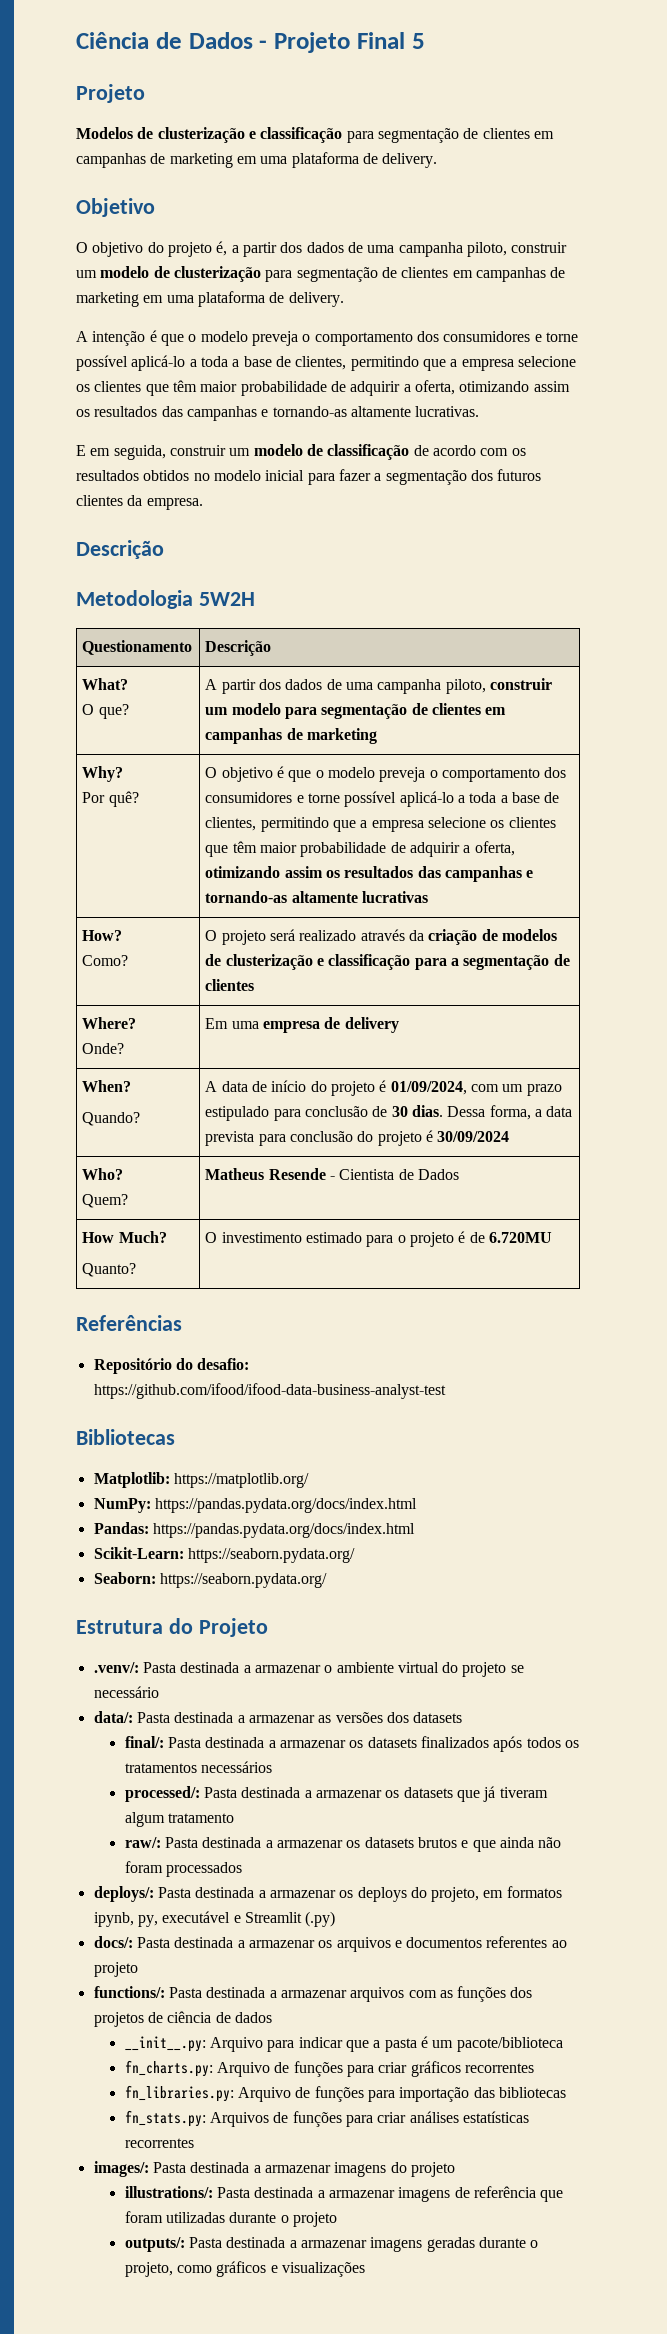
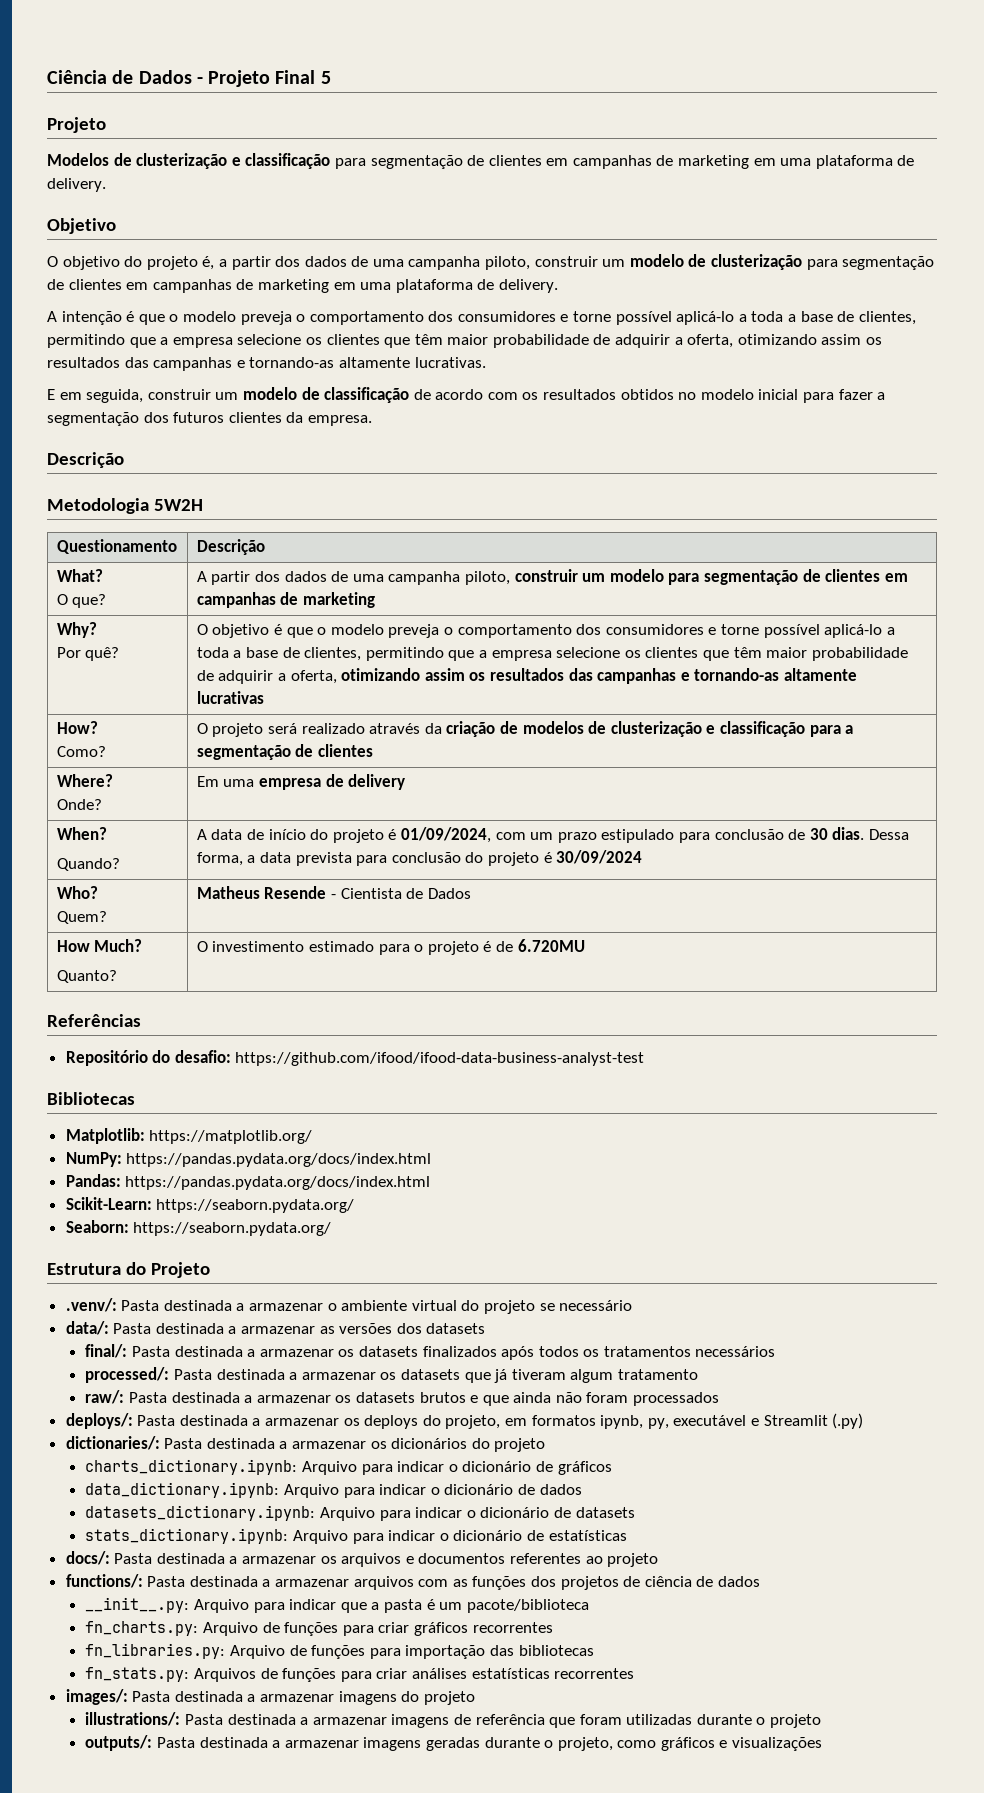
(336, 1919) none -> [65,1436,546,1452] [85,1459,612,1475] [85,1482,582,1498] [85,1505,635,1521] [85,1528,627,1544] // dictionaries/: Pasta destinada a armazenar os dicionários do projeto // charts_dictionary.ipynb: Arquivo para indicar o dicionário de gráficos // data_dictionary.ipynb: Arquivo para indicar o dicionário de dados // datasets_dictionary.ipynb: Arquivo para indicar o dicionário de datasets // stats_dictionary.ipynb: Arquivo para indicar o dicionário de estatísticas

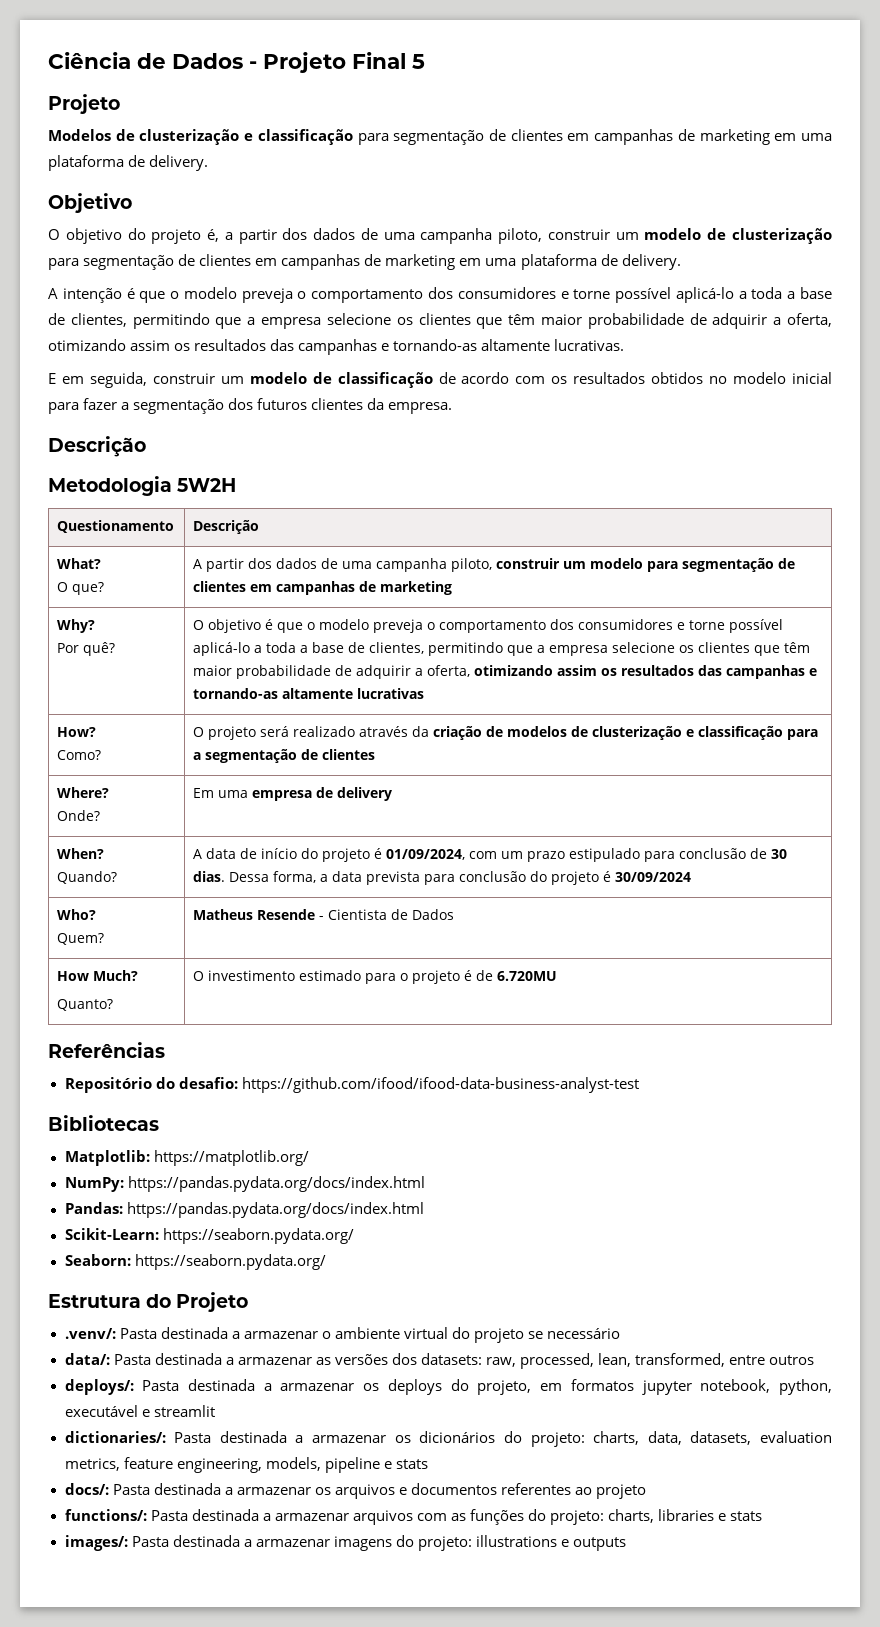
[426,1323,486,1334] [85,1344,776,1360] [85,1367,698,1383] [85,1390,720,1406] datasets // final/: Pasta destinada a armazenar os datasets finalizados após todos os tratamentos necessários // processed/: Pasta destinada a armazenar os datasets que já tiveram algum tratamento // raw/: Pasta destinada a armazenar os datasets brutos e que ainda não foram processados -> [420,1353,815,1369] datasets: raw, processed, lean, transformed, entre outros
[600,1413,864,1429] ipynb, py, executável e Streamlit (.py) -> [641,1379,833,1395] [64,1405,215,1417] jupyter notebook, python, executável e streamlit
[494,1438,546,1452] [85,1459,612,1475] [85,1482,582,1498] [85,1505,635,1521] [85,1528,627,1544] projeto // charts_dictionary.ipynb: Arquivo para indicar o dicionário de gráficos // data_dictionary.ipynb: Arquivo para indicar o dicionário de dados // datasets_dictionary.ipynb: Arquivo para indicar o dicionário de datasets // stats_dictionary.ipynb: Arquivo para indicar o dicionário de estatísticas -> [530,1431,832,1447] [64,1457,428,1473] projeto: charts, data, datasets, evaluation metrics, feature engineering, models, pipeline e stats
[531,1576,760,1590] [85,1597,589,1613] [85,1621,553,1636] [85,1643,594,1659] [85,1667,635,1682] dos projetos de ciência de dados // __init__.py: Arquivo para indicar que a pasta é um pacote/biblioteca // fn_charts.py: Arquivo de funções para criar gráficos recorrentes // fn_libraries.py: Arquivo de funções para importação das bibliotecas // fn_stats.py: Arquivos de funções para criar análises estatísticas recorrentes -> [527,1509,763,1525] do projeto: charts, libraries e stats
[423,1691,475,1705] [85,1712,822,1728] [85,1735,823,1751] projeto // illustrations/: Pasta destinada a armazenar imagens de referência que foram utilizadas durante o projeto // outputs/: Pasta destinada a armazenar imagens geradas durante o projeto, como gráficos e visualizações -> [417,1535,626,1551] projeto: illustrations e outputs

